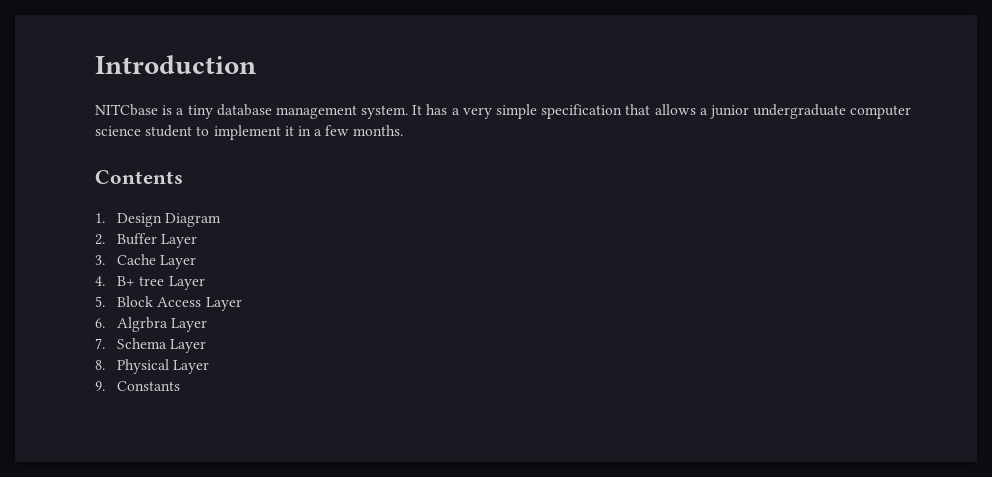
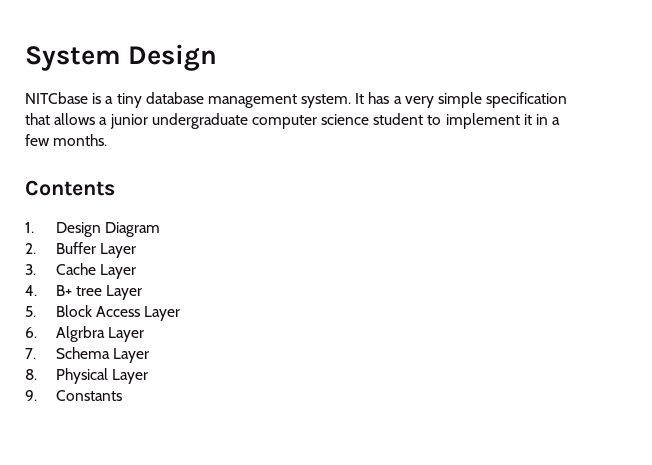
[95,55,257,74] Introduction -> [25,44,218,71] System Design

